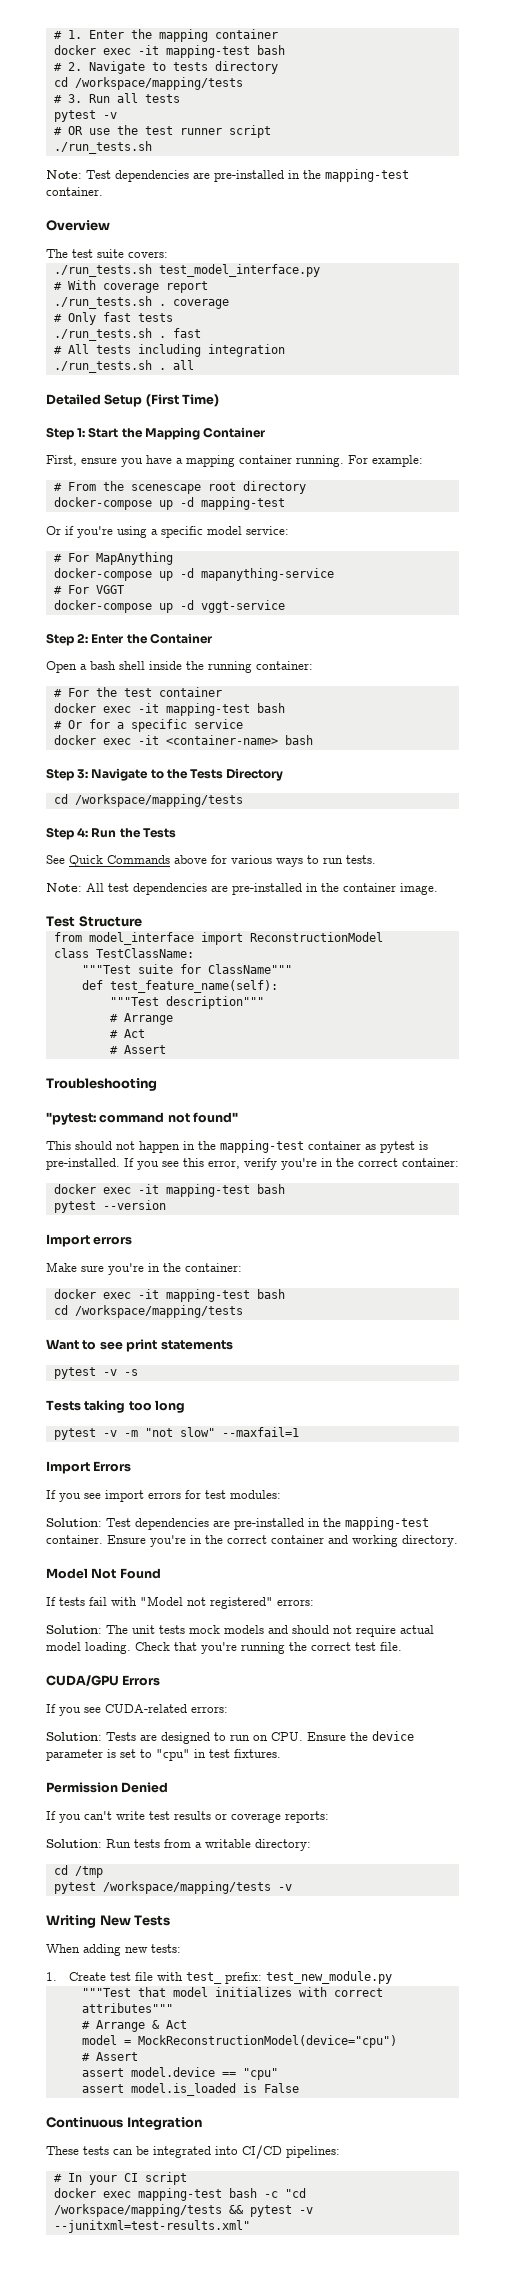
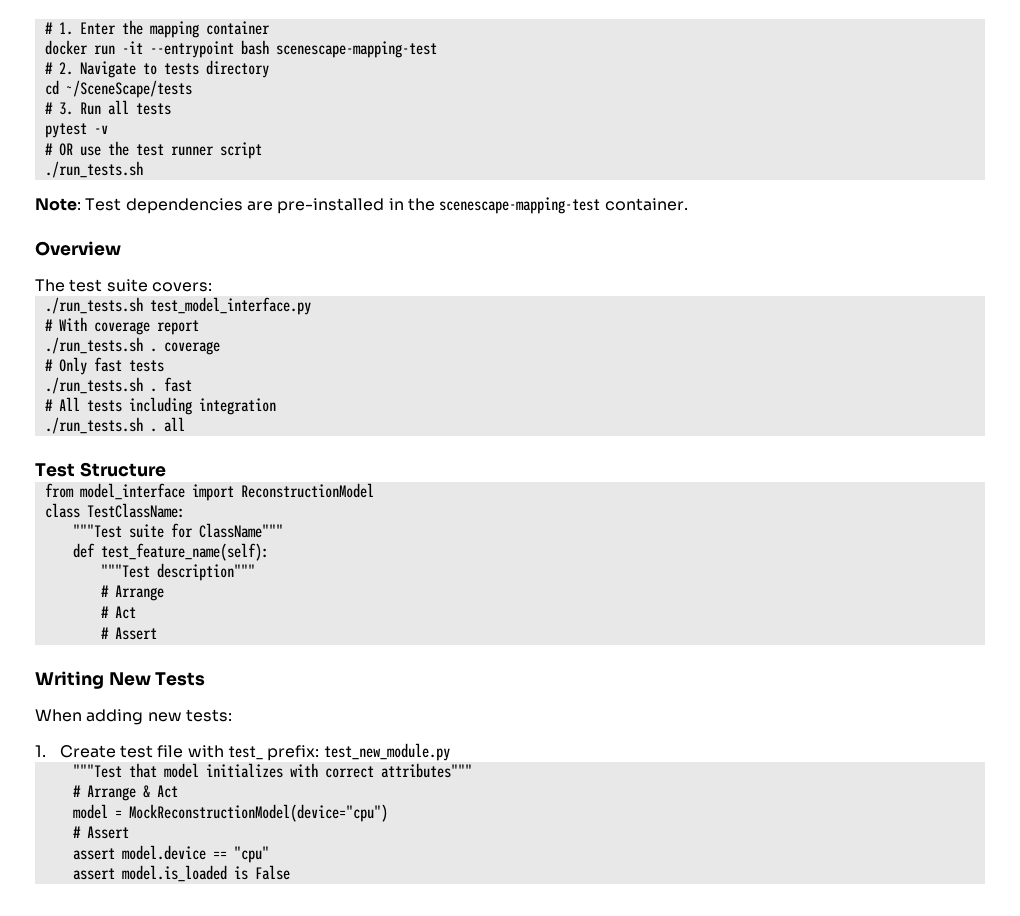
[102,45,285,58] exec -it mapping-test bash -> [93,40,437,58] run -it --entrypoint bash scenescape-mapping-test
[74,77,243,90] /workspace/mapping/tests -> [65,80,192,98] ~/SceneScape/tests
[325,169,409,182] mapping-test -> [439,197,601,214] scenescape-mapping-test
[46,394,220,407] [46,427,266,440] [46,455,423,467] [53,481,306,494] [53,497,285,510] [46,526,289,538] [53,552,173,565] [53,568,334,581] [53,585,124,594] [53,600,285,613] [46,633,212,646] [46,661,313,673] [53,687,222,697] [53,703,285,716] [53,719,243,732] [53,735,313,745] [46,768,284,781] [53,794,243,807] [46,827,176,840] [46,855,376,867] [46,883,438,895] // Detailed Setup (First Time) // Step 1: Start the Mapping Container // First, ensure you have a mapping container running. For example: // # From the scenescape root directory // docker-compose up -d mapping-test // Or if you're using a specific model service: // # For MapAnything // docker-compose up -d mapanything-service // # For VGGT // docker-compose up -d vggt-service // Step 2: Enter the Container // Open a bash shell inside the running container: // # For the test container // docker exec -it mapping-test bash // # Or for a specific service // docker exec -it <container-name> bash // Step 3: Navigate to the Tests Directory // cd /workspace/mapping/tests // Step 4: Run the Tests // See Quick Commands above for various ways to run tests. // Note: All test dependencies are pre-installed in the container image. -> (185, 424) none
[46,1078,157,1091] [46,1112,239,1125] [46,1140,428,1153] [46,1158,459,1170] [53,1184,285,1197] [53,1200,166,1213] [46,1234,133,1247] [46,1262,242,1275] [53,1289,285,1302] [53,1305,243,1318] [46,1339,233,1352] [53,1367,138,1379] [46,1400,186,1413] [53,1427,299,1440] [46,1461,132,1474] [46,1490,281,1502] [46,1517,429,1530] [46,1535,458,1547] [46,1568,161,1579] [46,1596,314,1609] [46,1625,434,1637] [46,1642,402,1654] [46,1675,161,1686] [46,1704,228,1716] [46,1731,414,1744] [46,1749,281,1761] [46,1782,169,1793] [46,1811,329,1823] [46,1839,311,1851] [53,1865,103,1878] [53,1881,292,1894] // Troubleshooting // "pytest: command not found" // This should not happen in the mapping-test container as pytest is pre-installed. If you see this error, verify you're in the correct container: // docker exec -it mapping-test bash // pytest --version // Import errors // Make sure you're in the container: // docker exec -it mapping-test bash // cd /workspace/mapping/tests // Want to see print statements // pytest -v -s // Tests taking too long // pytest -v -m "not slow" --maxfail=1 // Import Errors // If you see import errors for test modules: // Solution: Test dependencies are pre-installed in the mapping-test container. Ensure you're in the correct container and working directory. // Model Not Found // If tests fail with "Model not registered" errors: // Solution: The unit tests mock models and should not require actual model loading. Check that you're running the correct test file. // CUDA/GPU Errors // If you see CUDA-related errors: // Solution: Tests are designed to run on CPU. Ensure the device parameter is set to "cpu" in test fixtures. // Permission Denied // If you can't write test results or coverage reports: // Solution: Run tests from a writable directory: // cd /tmp // pytest /workspace/mapping/tests -v -> (157, 633) none
[46,2117,202,2130] [46,2145,340,2159] [53,2172,187,2185] [53,2188,306,2201] [53,2204,313,2217] [53,2220,250,2233] // Continuous Integration // These tests can be integrated into CI/CD pipelines: // # In your CI script // docker exec mapping-test bash -c "cd /workspace/mapping/tests && pytest -v --junitxml=test-results.xml" -> (290, 872) none

